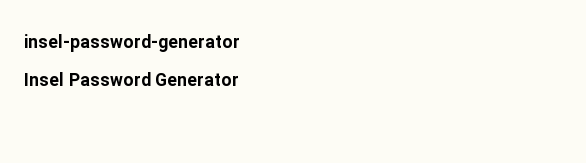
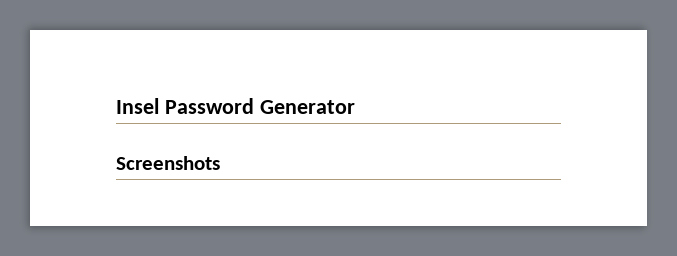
[24,34,240,52] insel-password-generator // -> (116, 106) none
(240, 79) none -> [116,156,220,170] // Screenshots

